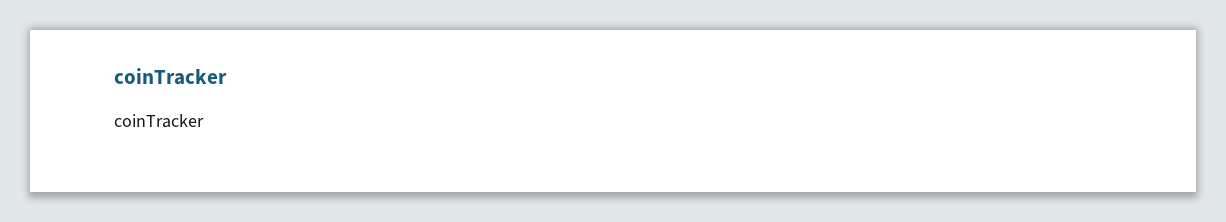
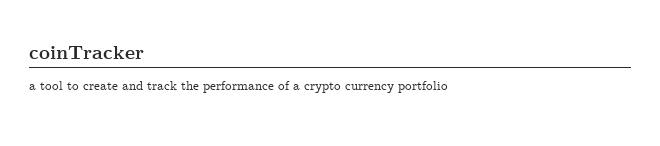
[114,114,204,128] coinTracker -> [29,81,448,93] a tool to create and track the performance of a crypto currency portfolio

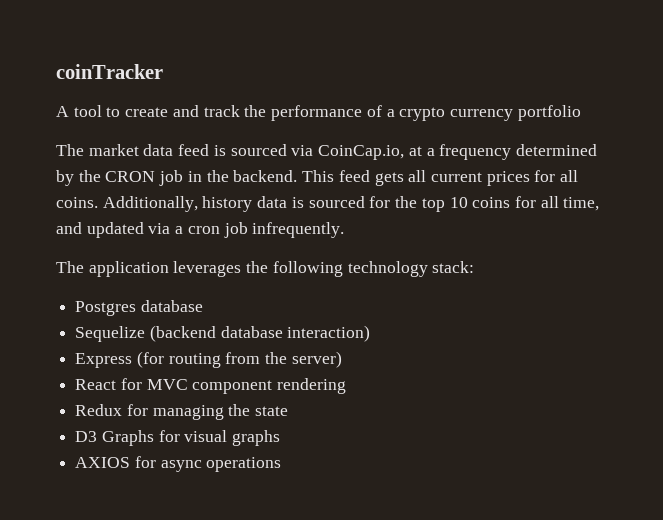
[29,84,36,90] a -> [56,106,69,117] A
(448, 87) none -> [56,144,597,160] [56,170,579,186] [56,196,600,212] [56,222,345,238] [56,261,475,277] [75,300,203,316] [75,325,371,342] [75,351,342,368] [75,378,347,394] [75,404,289,420] [75,430,281,446] [75,456,282,472] // The market data feed is sourced via CoinCap.io, at a frequency determined by the CRON job in the backend. This feed gets all current prices for all coins. Additionally, history data is sourced for the top 10 coins for all time, and updated via a cron job infrequently. // The application leverages the following technology stack: // Postgres database // Sequelize (backend database interaction) // Express (for routing from the server) // React for MVC component rendering // Redux for managing the state // D3 Graphs for visual graphs // AXIOS for async operations

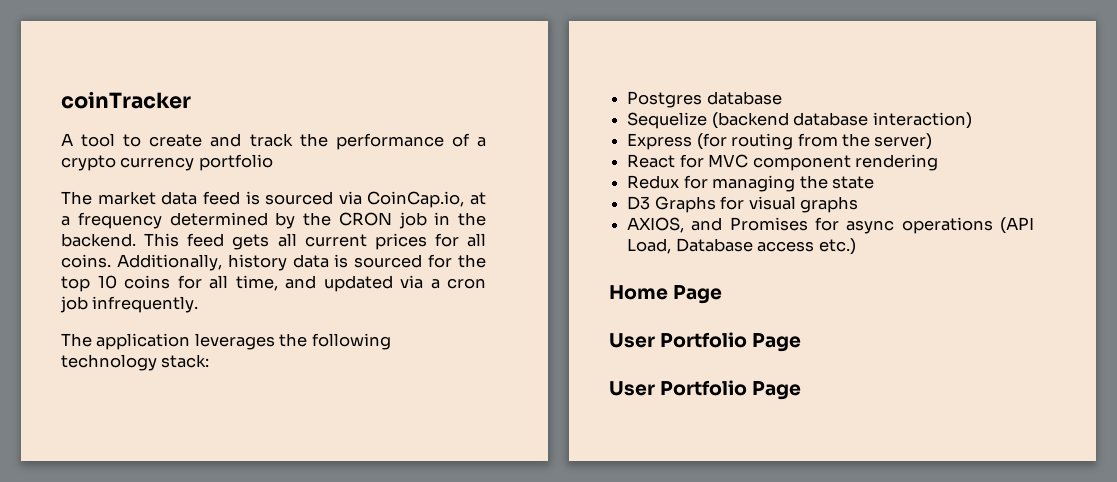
[75,456,282,472] AXIOS for async operations -> [627,217,1034,234] [627,238,856,255] [609,285,723,304] [609,332,802,352] [609,380,802,400] AXIOS, and Promises for async operations (API Load, Database access etc.) // Home Page // User Portfolio Page // User Portfolio Page

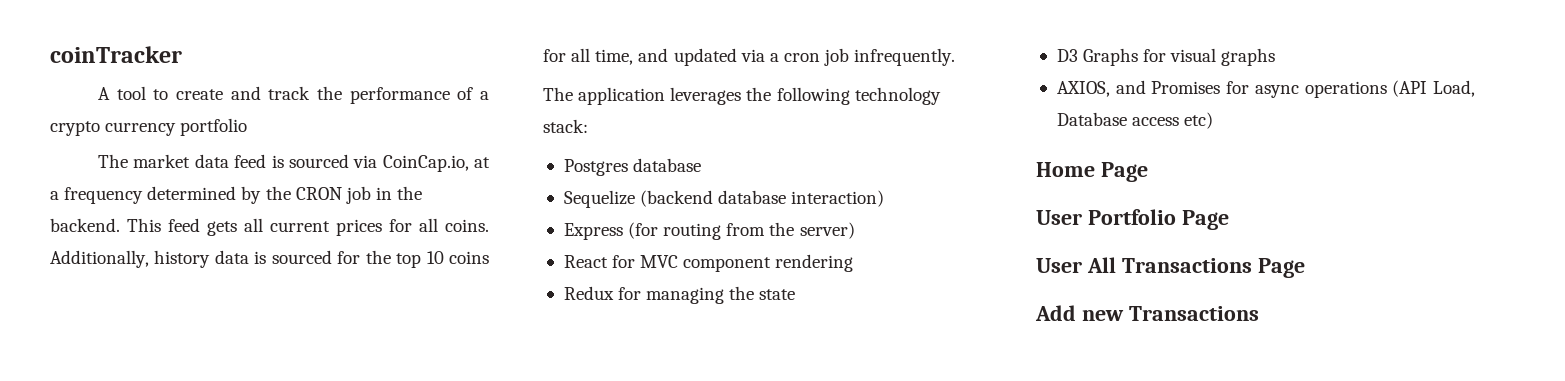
[818,238,856,255] etc.) -> [1184,112,1214,129] etc)
[660,380,802,400] Portfolio Page -> [1086,257,1305,278] [1035,305,1259,321] All Transactions Page // Add new Transactions

